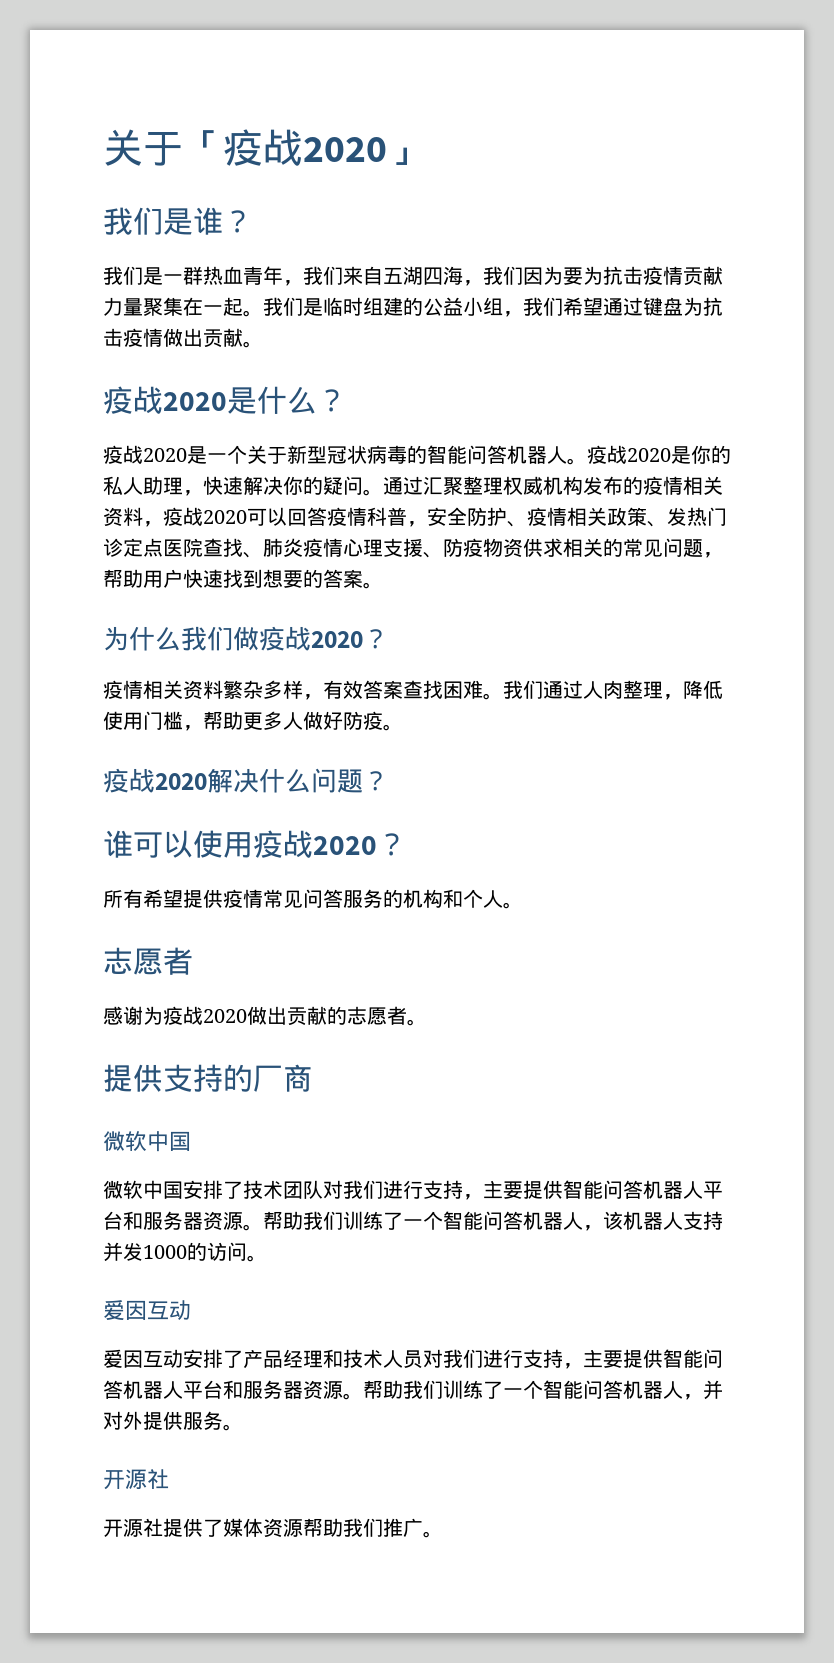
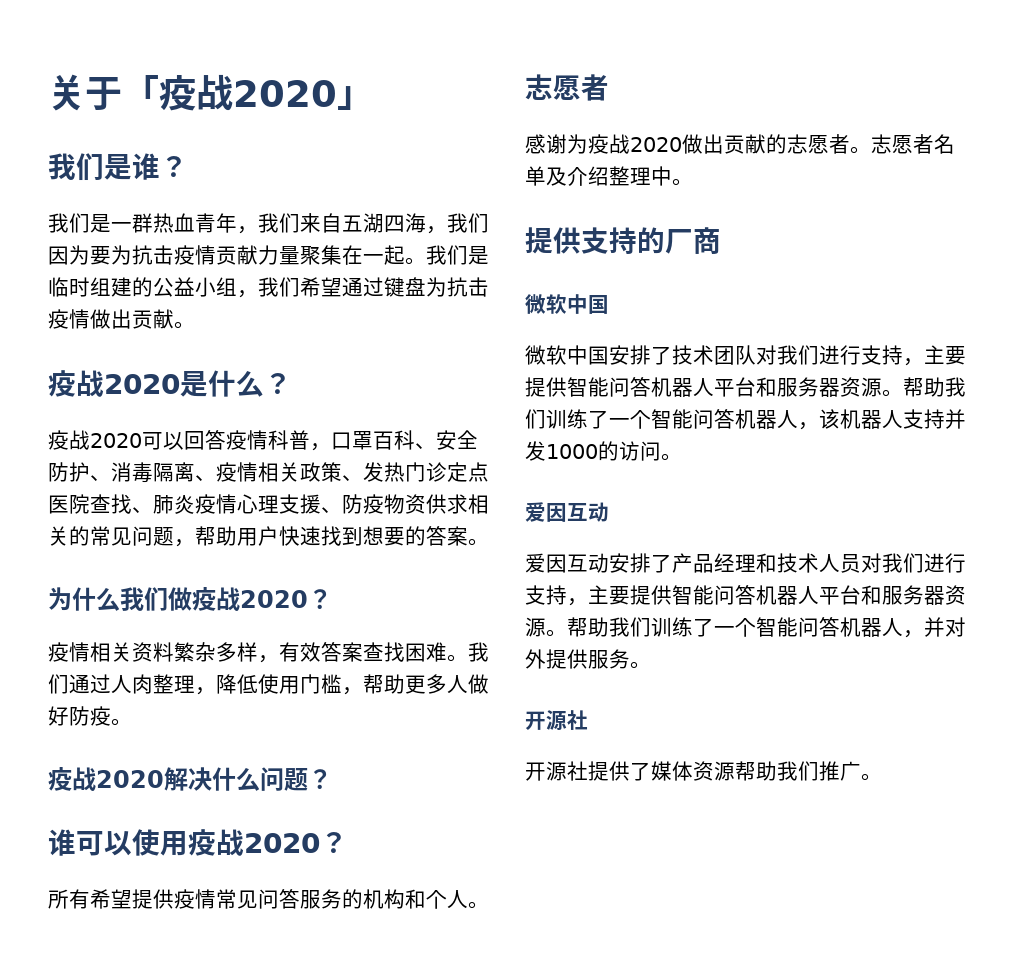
[187,445,731,465] [103,476,723,496] [103,507,247,527] 是一个关于新型冠状病毒的智能问答机器人。疫战2020是你的私人助理，快速解决你的疑问。通过汇聚整理权威机构发布的疫情相关资料，疫战2020 -> (142, 440) none
[427,507,507,526] 安全防护 -> [331,430,478,450] [48,462,195,483] 口罩百科、安全防护、消毒隔离
(427, 1022) none -> [871,134,955,154] [525,166,693,186] 志愿者名单及介绍整理中。

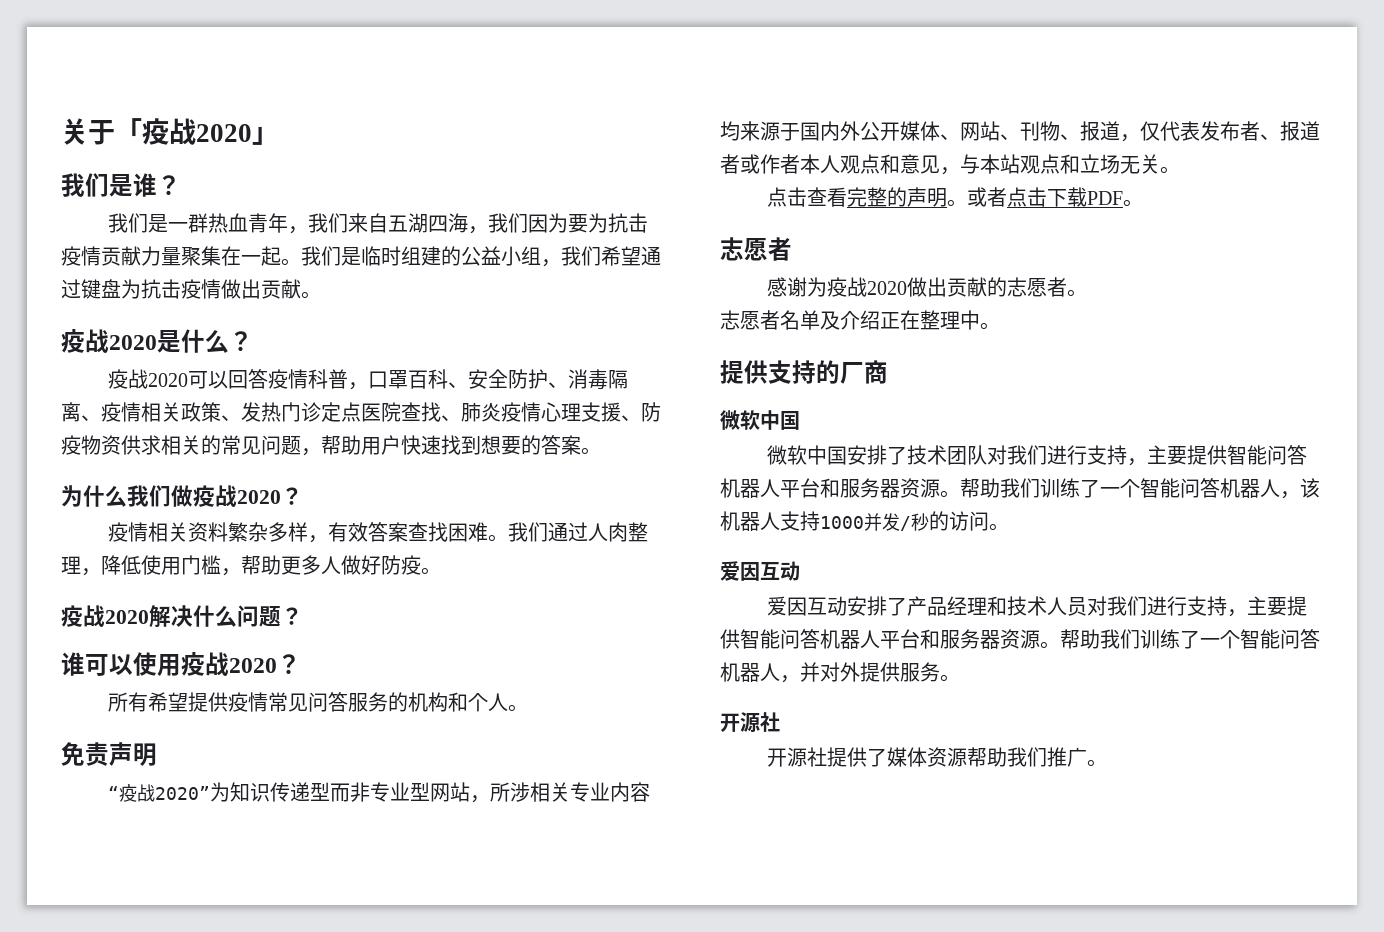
(489, 905) none -> [61,742,157,766] [108,782,651,803] [720,121,1320,142] [720,154,1180,175] [767,187,1144,207] // 免责声明 // “疫战2020”为知识传递型而非专业型网站，所涉相关专业内容均来源于国内外公开媒体、网站、刊物、报道，仅代表发布者、报道者或作者本人观点和意见，与本站观点和立场无关。 // 点击查看完整的声明。或者点击下载PDF。
(871, 150) none -> (1088, 293) //
(609, 176) none -> [880,310,920,330] 正在
[945,409,966,429] [525,441,598,461] 并发1000 -> [820,513,929,531] 1000并发/秒

